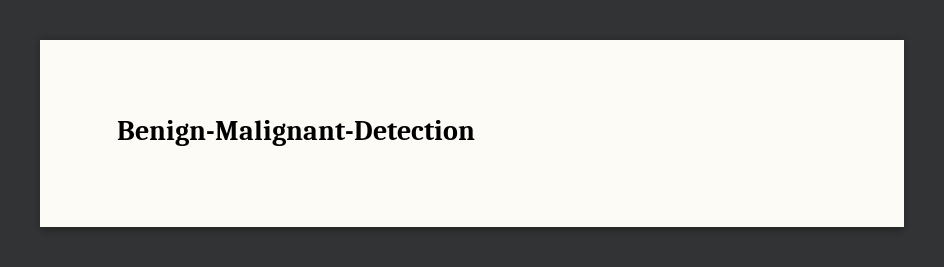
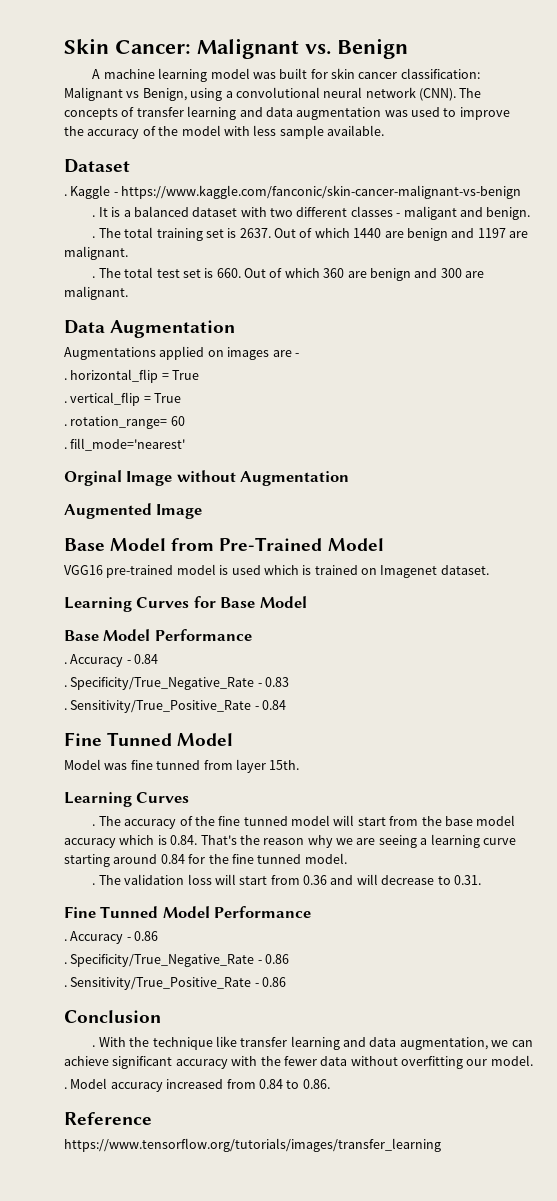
[117,120,475,146] Benign-Malignant-Detection -> [64,38,408,59] [92,68,480,82] [64,87,482,101] [64,106,510,120] [64,125,384,139] [64,159,130,173] [64,185,522,199] [92,206,531,220] [92,227,529,241] [64,246,128,260] [92,267,485,281] [64,286,128,300] [64,320,236,338] [64,346,299,360] [64,369,200,383] [64,392,182,406] [64,416,185,429] [64,438,186,451] [64,470,350,486] [64,503,203,519] [64,537,384,551] [64,564,489,578] [64,596,307,612] [64,629,252,641] [64,654,159,667] [64,677,290,690] [64,700,287,713] [64,732,234,746] [64,759,300,773] [64,792,190,807] [92,815,516,829] [64,834,516,848] [64,853,347,867] [92,874,481,885] [64,906,312,918] [64,931,159,944] [64,954,290,967] [64,977,287,990] [64,1010,161,1023] [92,1036,533,1050] [64,1055,533,1069] [64,1078,330,1092] [64,1112,152,1125] [64,1138,441,1152] Skin Cancer: Malignant vs. Benign // A machine learning model was built for skin cancer classification: Malignant vs Benign, using a convolutional neural network (CNN). The concepts of transfer learning and data augmentation was used to improve the accuracy of the model with less sample available. // Dataset // . Kaggle - https://www.kaggle.com/fanconic/skin-cancer-malignant-vs-benign // . It is a balanced dataset with two different classes - maligant and benign. // . The total training set is 2637. Out of which 1440 are benign and 1197 are malignant. // . The total test set is 660. Out of which 360 are benign and 300 are malignant. // Data Augmentation // Augmentations applied on images are - // . horizontal_flip = True // . vertical_flip = True // . rotation_range= 60 // . fill_mode='nearest' // Orginal Image without Augmentation // Augmented Image // Base Model from Pre-Trained Model // VGG16 pre-trained model is used which is trained on Imagenet dataset. // Learning Curves for Base Model // Base Model Performance // . Accuracy - 0.84 // . Specificity/True_Negative_Rate - 0.83 // . Sensitivity/True_Positive_Rate - 0.84 // Fine Tunned Model // Model was fine tunned from layer 15th. // Learning Curves // . The accuracy of the fine tunned model will start from the base model accuracy which is 0.84. That's the reason why we are seeing a learning curve starting around 0.84 for the fine tunned model. // . The validation loss will start from 0.36 and will decrease to 0.31. // Fine Tunned Model Performance // . Accuracy - 0.86 // . Specificity/True_Negative_Rate - 0.86 // . Sensitivity/True_Positive_Rate - 0.86 // Conclusion // . With the technique like transfer learning and data augmentation, we can achieve significant accuracy with the fewer data without overfitting our model. // . Model accuracy increased from 0.84 to 0.86. // Reference // https://www.tensorflow.org/tutorials/images/transfer_learning

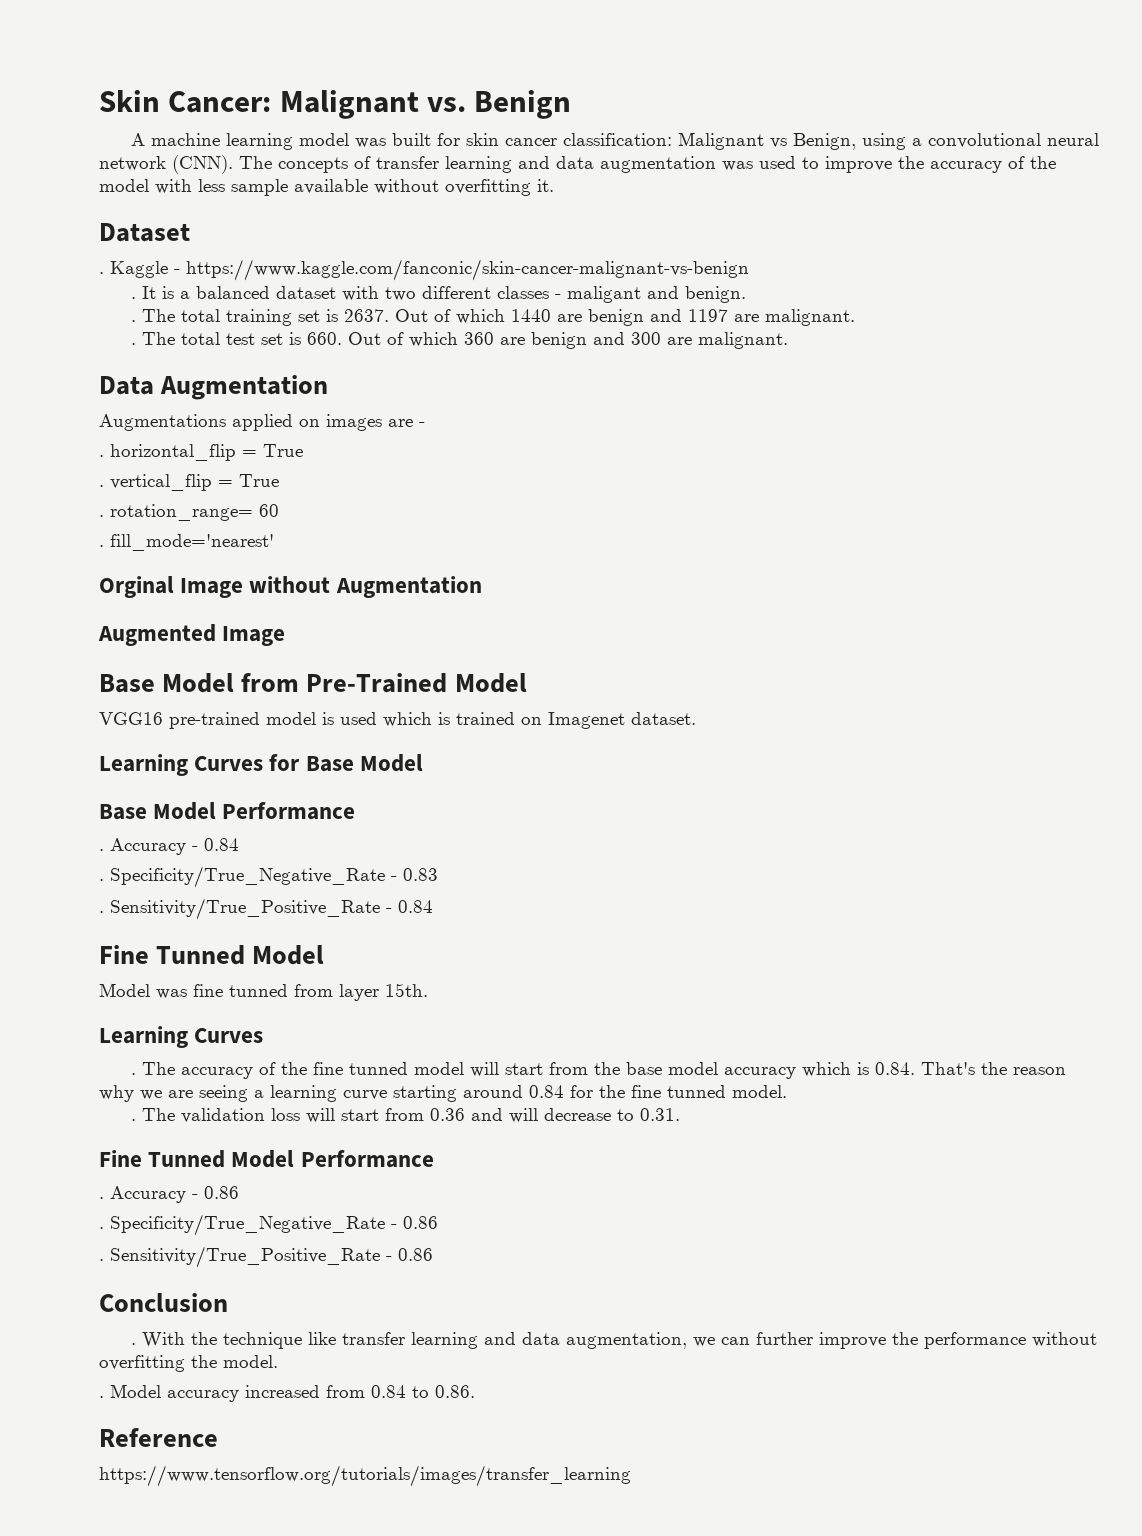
[327,125,384,136] available. -> [294,179,554,196] available without overfitting it.
[64,1056,488,1069] achieve significant accuracy with the fewer data without overfitting our -> [756,1332,1098,1349] [99,1355,217,1372] further improve the performance without overfitting the

